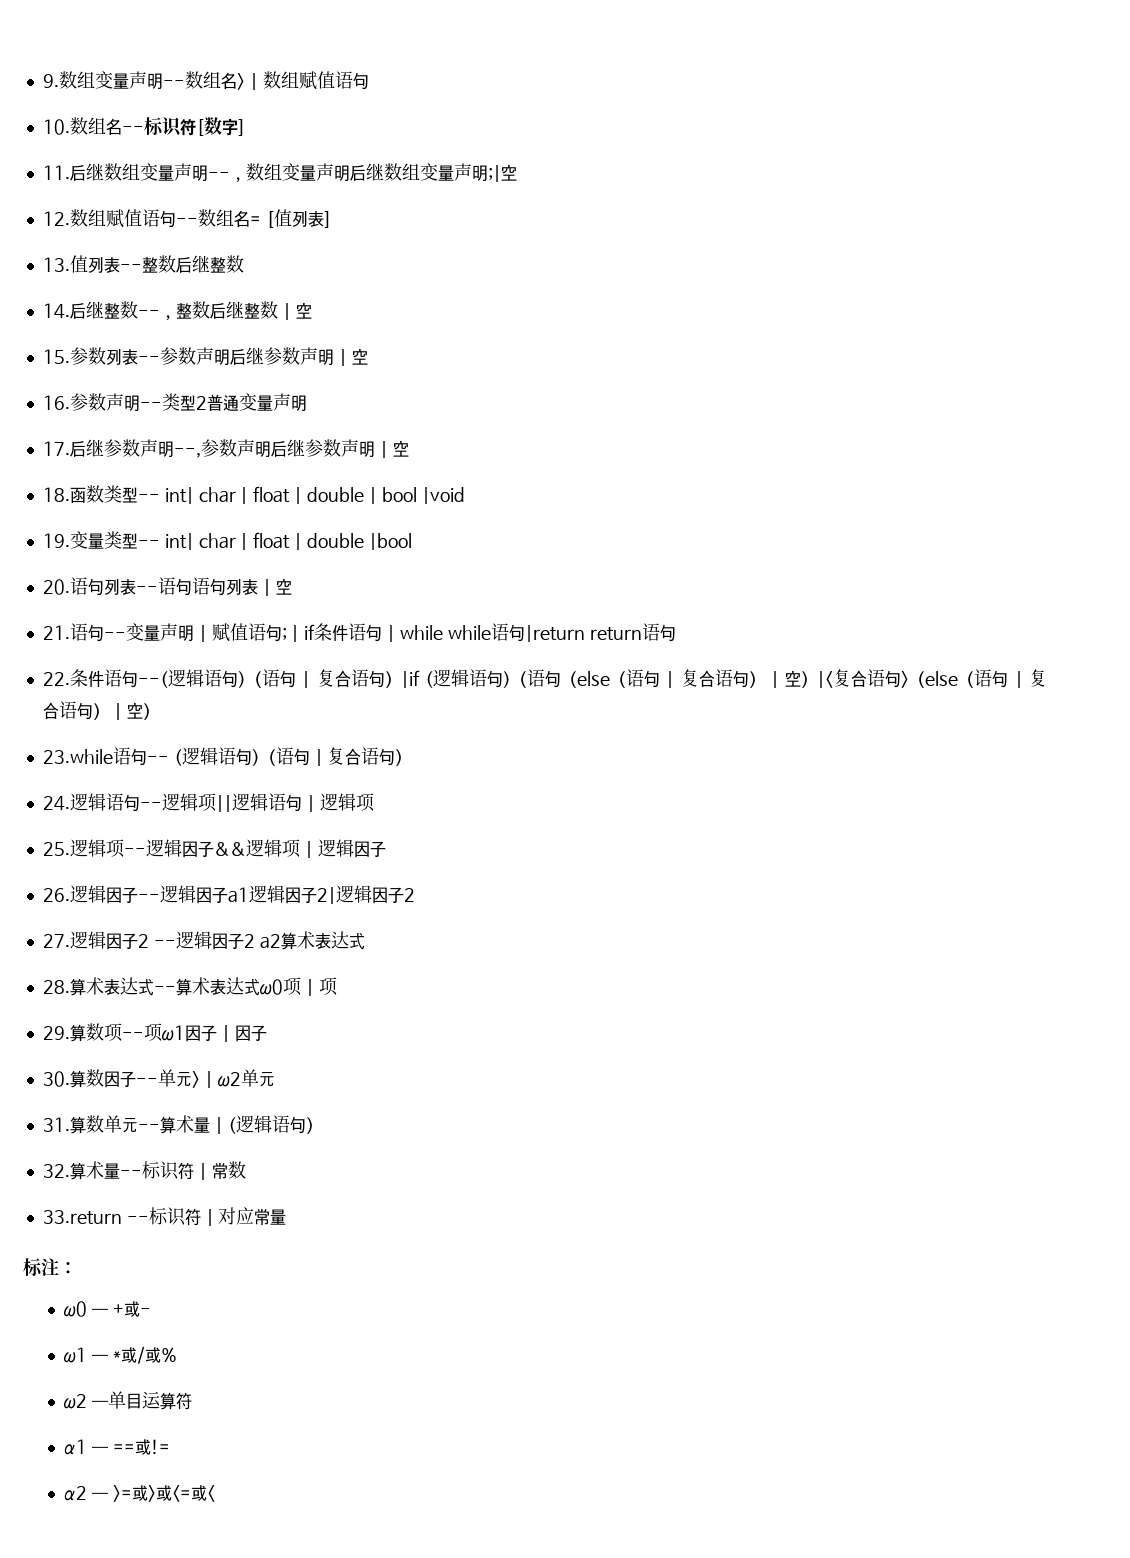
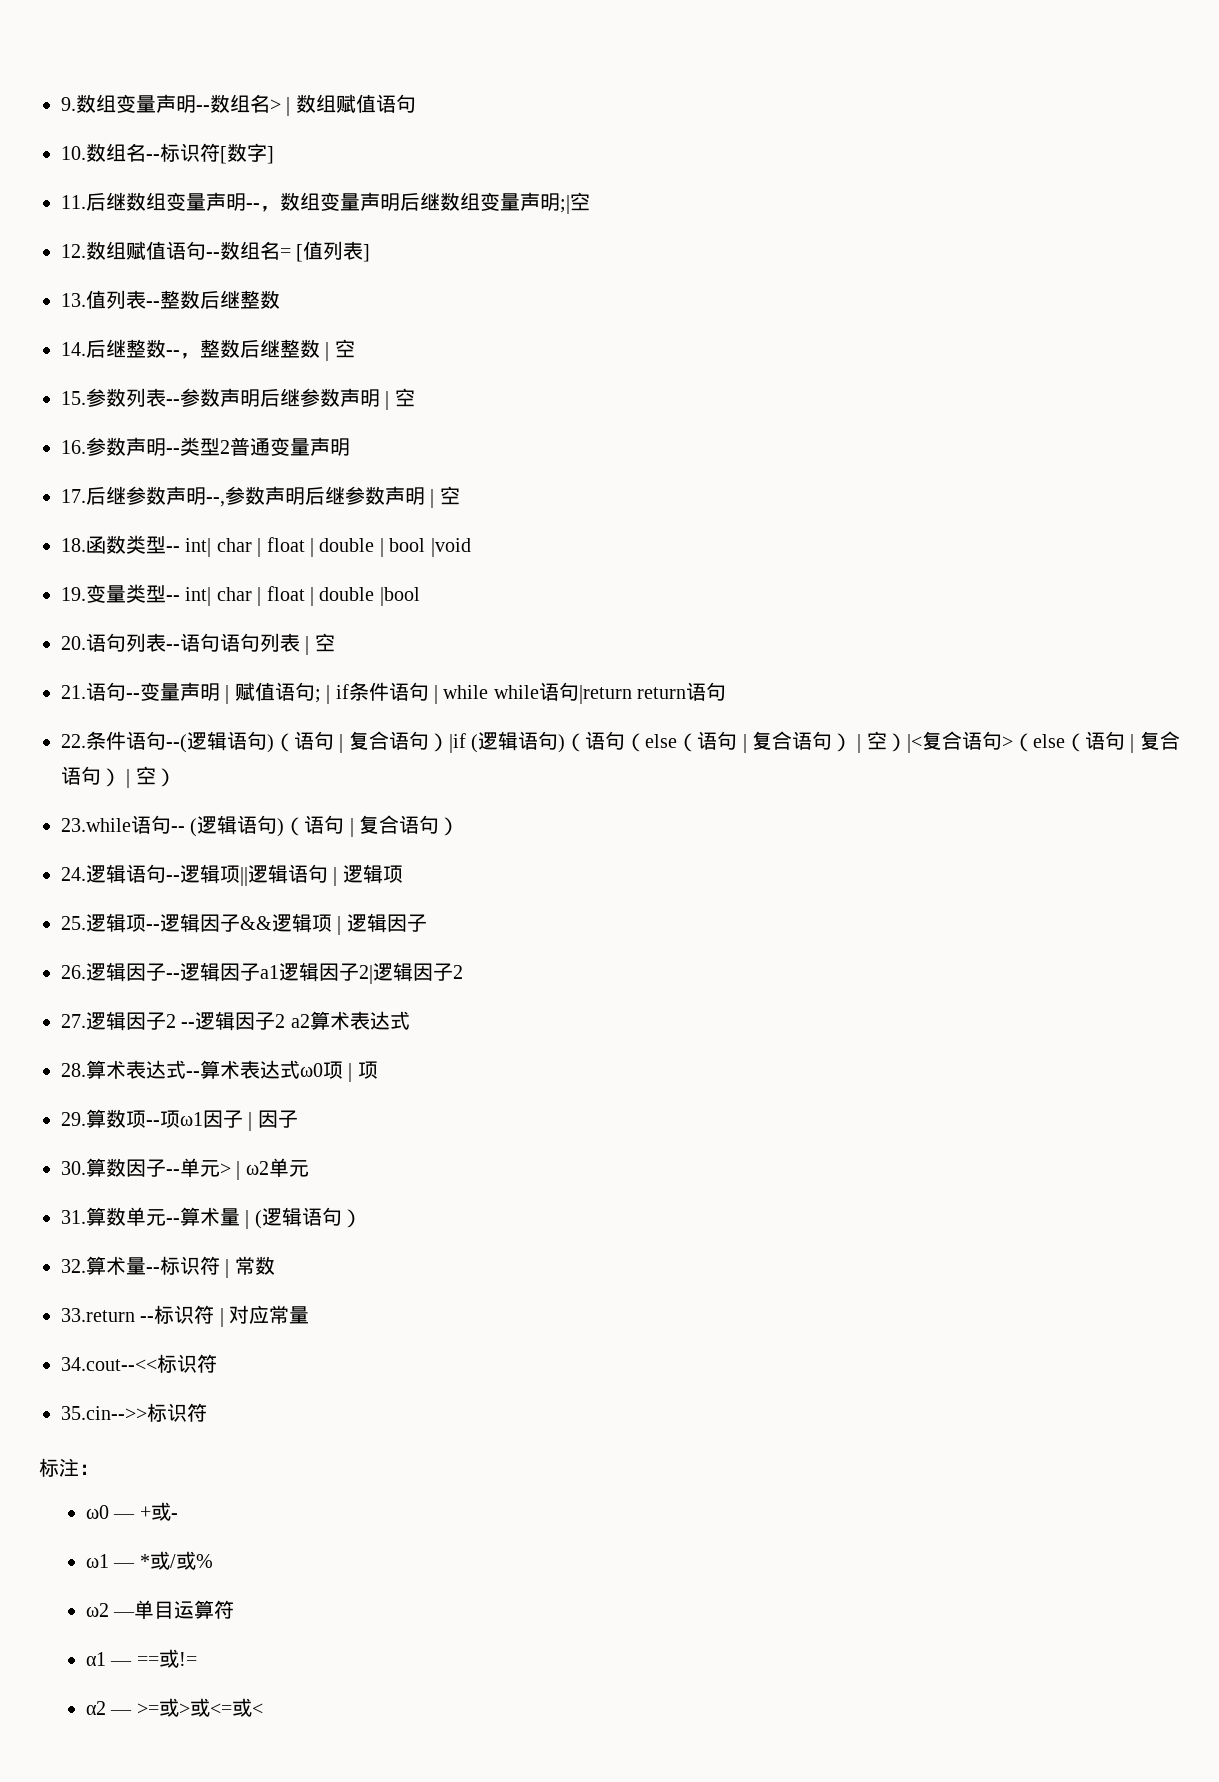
(287, 1217) none -> [61,1354,217,1373] [61,1403,207,1422] // 34.cout--<<标识符 // 35.cin-->>标识符

